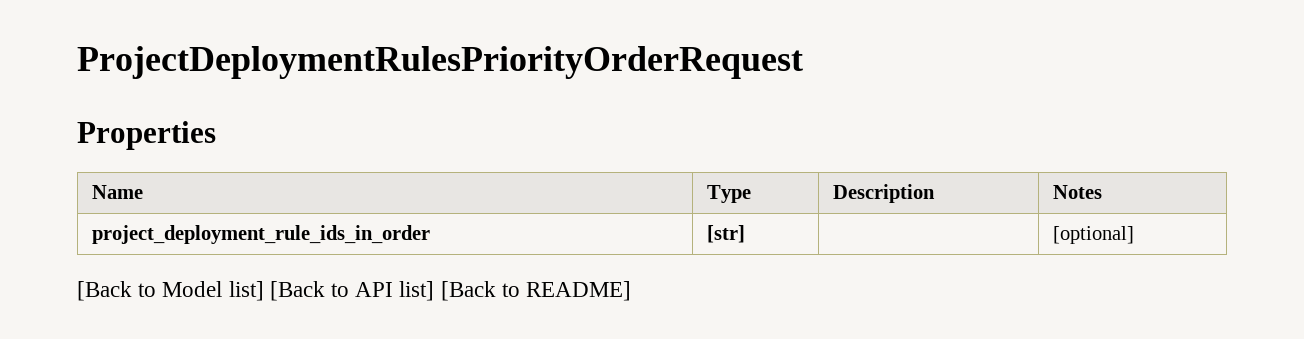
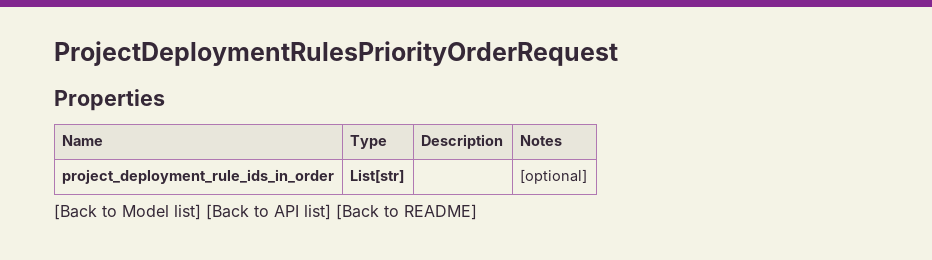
[707,225,746,243] [str] -> [349,169,404,183] List[str]

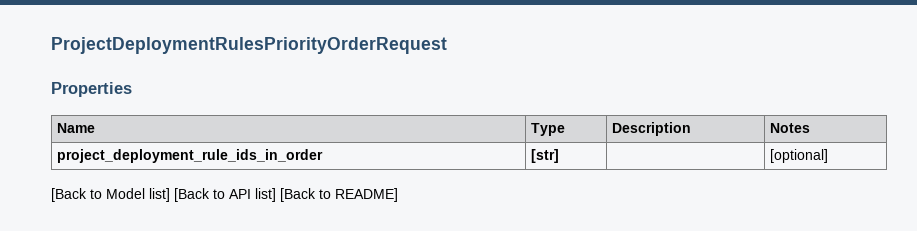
[349,169,404,183] List[str] -> [531,149,560,163] [str]

